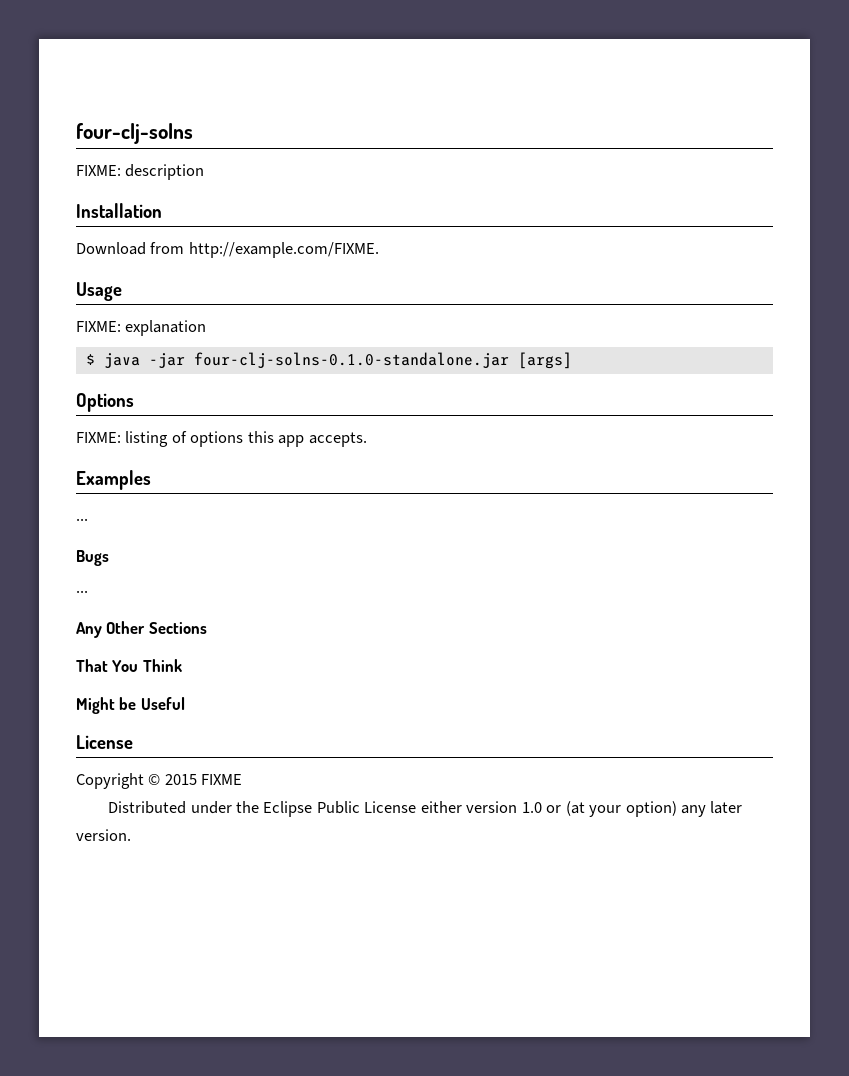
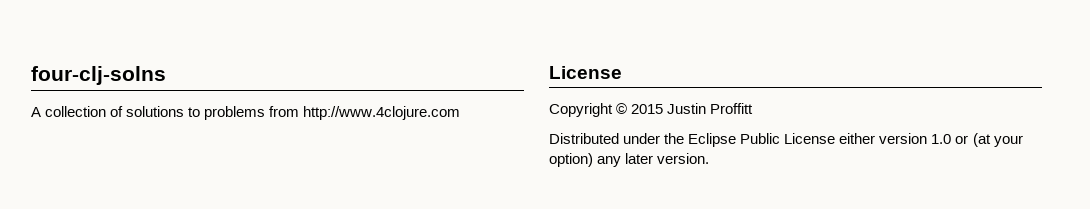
[76,164,205,180] [76,203,162,218] [76,242,379,258] [76,282,122,301] [76,320,207,336] [85,352,572,369] [76,393,134,412] [76,431,367,447] [76,470,151,490] [76,518,88,521] [76,550,109,566] [76,590,88,593] [76,621,207,638] [76,659,182,672] [76,697,185,714] FIXME: description // Installation // Download from http://example.com/FIXME. // Usage // FIXME: explanation // $ java -jar four-clj-solns-0.1.0-standalone.jar [args] // Options // FIXME: listing of options this app accepts. // Examples // ... // Bugs // ... // Any Other Sections // That You Think // Might be Useful -> [31,106,461,120] A collection of solutions to problems from http://www.4clojure.com
[201,774,243,785] FIXME -> [667,103,754,114] Justin Proffitt

